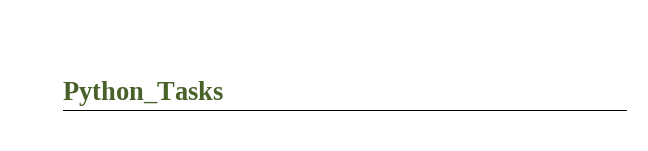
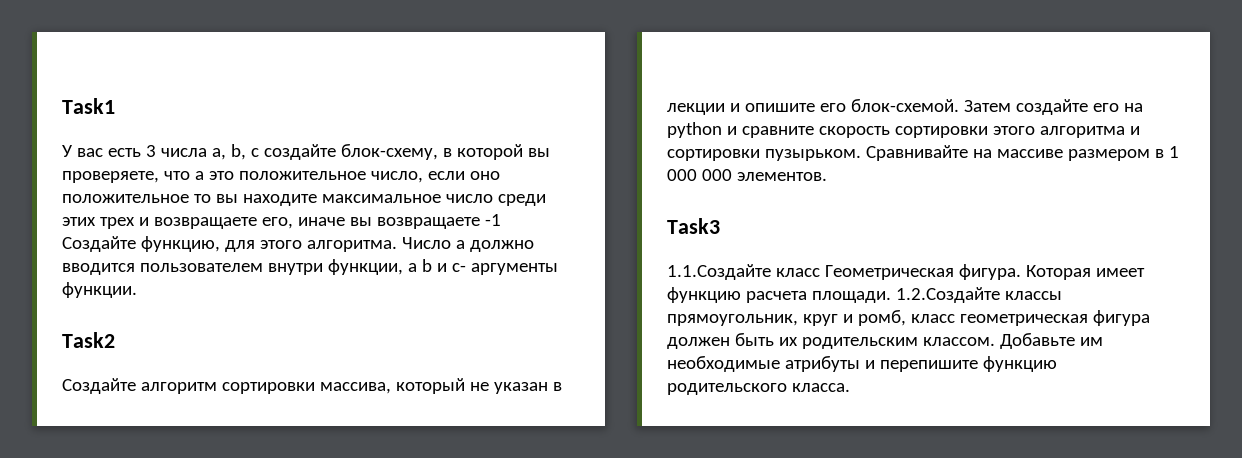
[63,81,223,106] Python_Tasks -> [62,98,115,114] [62,144,550,160] [62,171,500,183] [62,194,546,206] [62,214,501,229] [62,236,534,252] [62,259,558,275] [62,282,137,298] [62,332,115,348] [62,378,562,394] [667,99,1143,115] [667,122,1140,138] [667,145,1179,161] [667,169,827,181] [667,218,720,234] [667,264,1145,280] [667,287,1062,303] [667,310,1150,326] [667,333,1103,349] [667,356,1057,372] [667,383,850,395] Task1 // У вас есть 3 числа a, b, c создайте блок-схему, в которой вы проверяете, что a это положительное число, если оно положительное то вы находите максимальное число среди этих трех и возвращаете его, иначе вы возвращаете -1 Создайте функцию, для этого алгоритма. Число a должно вводится пользователем внутри функции, а b и c- аргументы функции. // Task2 // Создайте алгоритм сортировки массива, который не указан в лекции и опишите его блок-схемой. Затем создайте его на python и сравните скорость сортировки этого алгоритма и сортировки пузырьком. Сравнивайте на массиве размером в 1 000 000 элементов. // Task3 // 1.1.Создайте класс Геометрическая фигура. Которая имеет функцию расчета площади. 1.2.Создайте классы прямоугольник, круг и ромб, класс геометрическая фигура должен быть их родительским классом. Добавьте им необходимые атрибуты и перепишите функцию родительского класса.

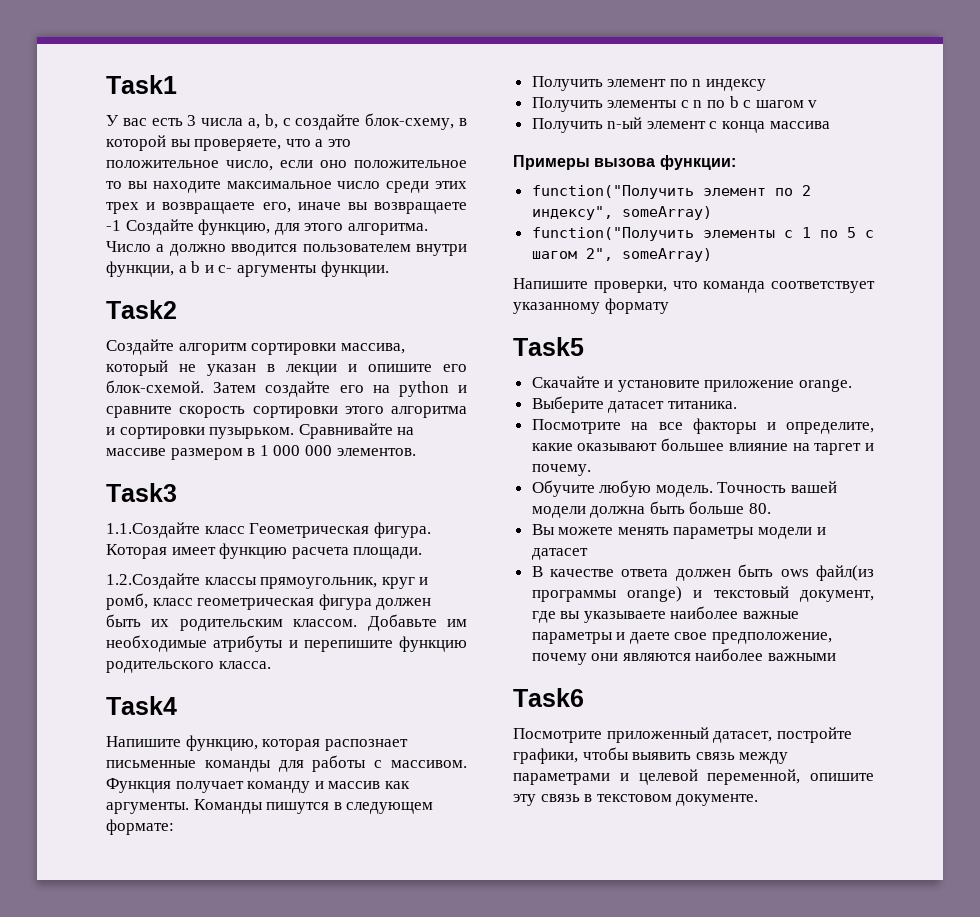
(891, 297) none -> (423, 553) //
(850, 387) none -> [106,696,177,715] [106,735,408,751] [106,755,468,772] [106,778,410,793] [106,799,434,814] [106,819,174,835] [531,76,767,91] [531,96,818,112] [531,117,830,133] [513,155,736,170] [531,185,811,199] [531,206,712,220] [531,227,874,241] [531,248,712,262] [513,278,875,293] [513,298,669,314] [513,337,584,356] [531,376,853,392] [531,396,737,413] [531,418,874,434] [531,438,874,455] [531,464,591,476] [531,480,838,497] [531,501,772,518] [531,524,826,539] [531,548,588,560] [531,564,874,581] [531,586,874,602] [531,606,800,623] [531,632,833,644] [531,648,837,665] [513,688,584,707] [513,727,852,743] [513,747,789,764] [513,769,874,785] [513,794,759,806] // Task4 // Напишите функцию, которая распознает письменные команды для работы с массивом. Функция получает команду и массив как аргументы. Команды пишутся в следующем формате: // Получить элемент по n индексу // Получить элементы с n по b с шагом v // Получить n-ый элемент с конца массива // Примеры вызова функции: // function("Получить элемент по 2 индексу", someArray) // function("Получить элементы с 1 по 5 с шагом 2", someArray) // Напишите проверки, что команда соответствует указанному формату // Task5 // Скачайте и установите приложение orange. // Выберите датасет титаника. // Посмотрите на все факторы и определите, какие оказывают большее влияние на таргет и почему. // Обучите любую модель. Точность вашей модели должна быть больше 80. // Вы можете менять параметры модели и датасет // В качестве ответа должен быть ows файл(из программы orange) и текстовый документ, где вы указываете наиболее важные параметры и даете свое предположение, почему они являются наиболее важными // Task6 // Посмотрите приложенный датасет, постройте графики, чтобы выявить связь между параметрами и целевой переменной, опишите эту связь в текстовом документе.

